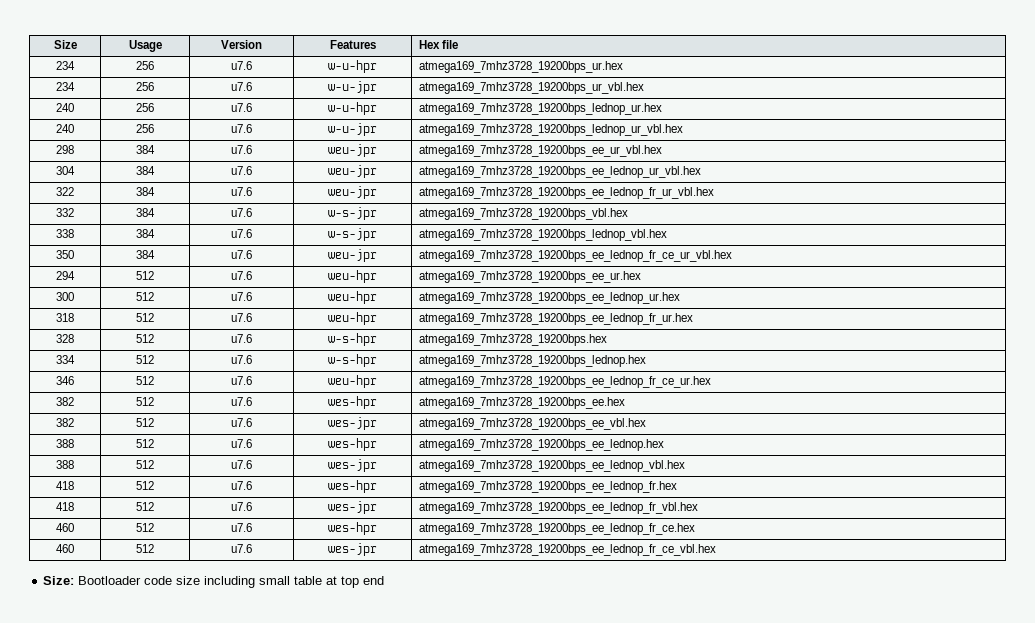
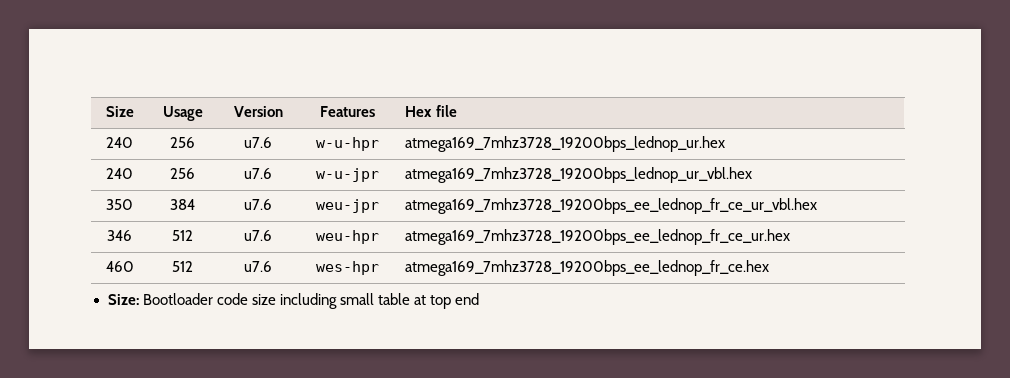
[56,61,75,70] [136,61,154,70] [231,61,252,70] [328,60,377,73] [418,61,623,73] [56,82,75,91] [136,82,154,91] [231,82,252,91] [328,81,377,94] [418,82,644,94] // 234 | 256 | u7.6 | w-u-hpr | atmega169_7mhz3728_19200bps_ur.hex // 234 | 256 | u7.6 | w-u-jpr | atmega169_7mhz3728_19200bps_ur_vbl.hex -> (457, 111) none
[56,145,74,154] [136,145,155,154] [231,145,252,154] [328,144,377,157] [418,145,662,157] [56,166,75,175] [136,166,155,175] [231,166,252,175] [328,165,377,178] [418,166,701,178] [56,187,74,196] [136,187,155,196] [231,187,252,196] [328,186,377,199] [418,187,714,199] [56,208,74,217] [136,208,155,217] [231,208,252,217] [328,207,377,220] [418,208,628,220] [56,229,74,238] [136,229,155,238] [231,229,252,238] [328,228,377,241] [418,229,667,241] // 298 | 384 | u7.6 | weu-jpr | atmega169_7mhz3728_19200bps_ee_ur_vbl.hex // 304 | 384 | u7.6 | weu-jpr | atmega169_7mhz3728_19200bps_ee_lednop_ur_vbl.hex // 322 | 384 | u7.6 | weu-jpr | atmega169_7mhz3728_19200bps_ee_lednop_fr_ur_vbl.hex // 332 | 384 | u7.6 | w-s-jpr | atmega169_7mhz3728_19200bps_vbl.hex // 338 | 384 | u7.6 | w-s-jpr | atmega169_7mhz3728_19200bps_lednop_vbl.hex -> (753, 175) none
[56,271,75,280] [136,271,154,280] [231,271,252,280] [328,270,377,283] [418,271,641,283] [56,292,74,301] [136,292,154,301] [231,292,252,301] [328,291,377,304] [418,292,680,304] [56,313,74,322] [136,313,154,322] [231,313,252,322] [328,312,377,325] [418,313,693,325] [56,334,74,343] [136,334,154,343] [231,334,252,343] [328,333,377,346] [418,334,607,346] [56,355,75,364] [136,355,154,364] [231,355,252,364] [328,354,377,367] [418,355,646,367] // 294 | 512 | u7.6 | weu-hpr | atmega169_7mhz3728_19200bps_ee_ur.hex // 300 | 512 | u7.6 | weu-hpr | atmega169_7mhz3728_19200bps_ee_lednop_ur.hex // 318 | 512 | u7.6 | weu-hpr | atmega169_7mhz3728_19200bps_ee_lednop_fr_ur.hex // 328 | 512 | u7.6 | w-s-hpr | atmega169_7mhz3728_19200bps.hex // 334 | 512 | u7.6 | w-s-hpr | atmega169_7mhz3728_19200bps_lednop.hex -> (818, 206) none
[56,397,74,406] [136,397,154,406] [231,397,252,406] [328,396,377,409] [418,397,625,409] [56,418,74,427] [136,418,154,427] [231,418,252,427] [328,417,377,430] [418,418,646,430] [56,439,74,448] [136,439,154,448] [231,439,252,448] [328,438,377,451] [418,439,664,451] [56,460,74,469] [136,460,154,469] [231,460,252,469] [328,459,377,472] [418,460,685,472] [56,481,74,490] [136,481,154,490] [231,481,252,490] [328,480,377,493] [418,481,677,493] [56,502,74,511] [136,502,154,511] [231,502,252,511] [328,501,377,514] [418,502,698,514] // 382 | 512 | u7.6 | wes-hpr | atmega169_7mhz3728_19200bps_ee.hex // 382 | 512 | u7.6 | wes-jpr | atmega169_7mhz3728_19200bps_ee_vbl.hex // 388 | 512 | u7.6 | wes-hpr | atmega169_7mhz3728_19200bps_ee_lednop.hex // 388 | 512 | u7.6 | wes-jpr | atmega169_7mhz3728_19200bps_ee_lednop_vbl.hex // 418 | 512 | u7.6 | wes-hpr | atmega169_7mhz3728_19200bps_ee_lednop_fr.hex // 418 | 512 | u7.6 | wes-jpr | atmega169_7mhz3728_19200bps_ee_lednop_fr_vbl.hex -> (791, 237) none
[56,544,74,553] [136,544,154,553] [231,544,252,553] [328,543,377,556] [418,544,716,556] // 460 | 512 | u7.6 | wes-jpr | atmega169_7mhz3728_19200bps_ee_lednop_fr_ce_vbl.hex -> (770, 268) none

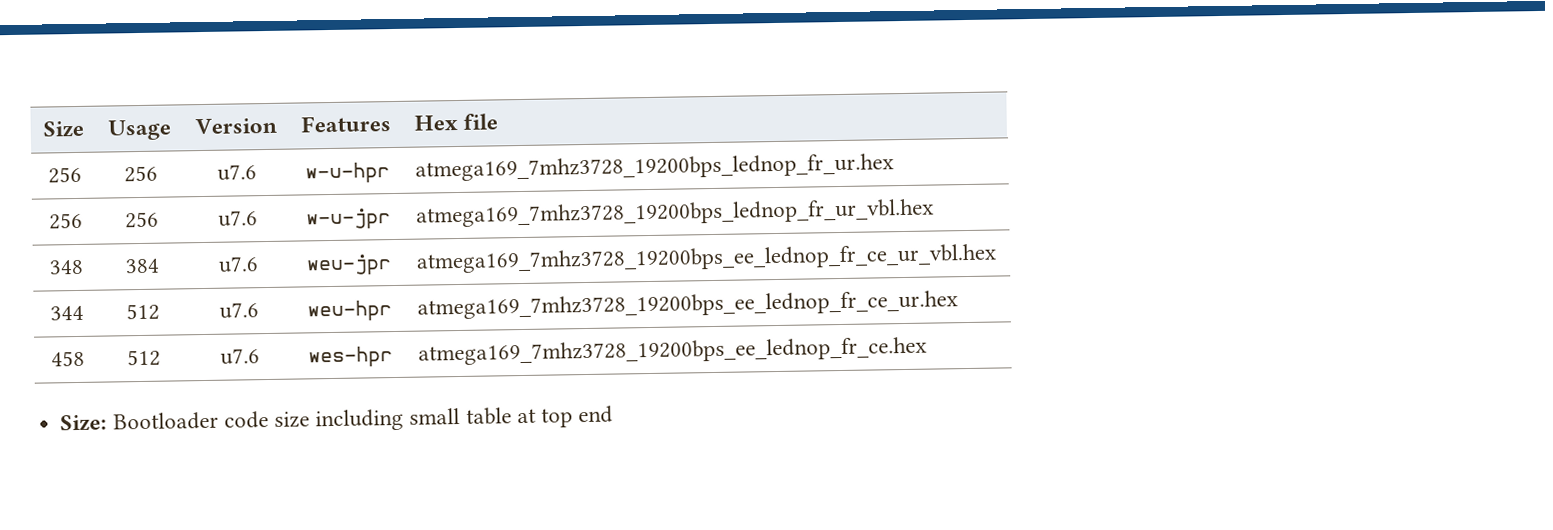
[106,137,133,148] 240 -> [47,166,82,184] 256
[405,136,726,152] [106,168,133,179] atmega169_7mhz3728_19200bps_lednop_ur.hex // 240 -> [415,153,895,182] [48,212,83,230] atmega169_7mhz3728_19200bps_lednop_fr_ur.hex // 256
[405,167,753,183] [106,199,133,210] atmega169_7mhz3728_19200bps_lednop_ur_vbl.hex // 350 -> [416,198,935,228] [48,259,84,275] atmega169_7mhz3728_19200bps_lednop_fr_ur_vbl.hex // 348
[107,230,132,241] 346 -> [49,305,84,321] 344
[105,261,134,272] 460 -> [50,350,85,367] 458

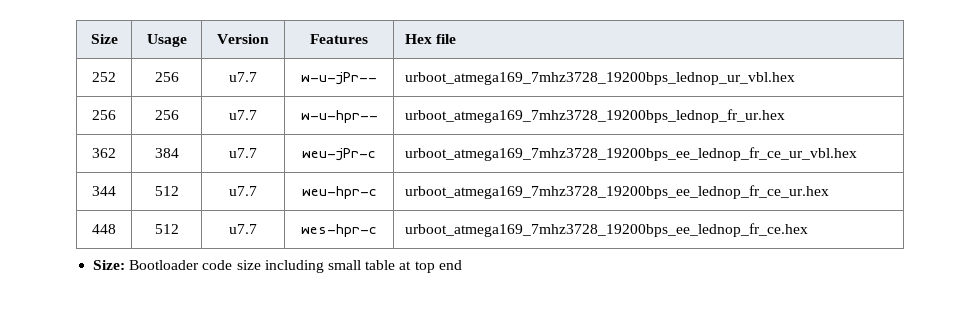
[47,166,82,184] [123,165,158,183] [217,164,257,181] [304,162,390,184] [415,153,895,182] [48,212,83,230] [124,211,159,229] [218,210,258,227] [305,208,391,230] [416,198,935,228] [48,259,84,275] [124,258,160,274] [218,256,259,273] [305,254,392,276] [416,243,998,274] [49,305,84,321] [125,303,160,321] [219,302,259,319] [306,300,392,322] [417,290,959,320] [50,350,85,367] [126,349,161,367] [220,348,260,365] [307,346,393,368] [418,336,928,366] 256 | 256 | u7.6 | w-u-hpr | atmega169_7mhz3728_19200bps_lednop_fr_ur.hex // 256 | 256 | u7.6 | w-u-jpr | atmega169_7mhz3728_19200bps_lednop_fr_ur_vbl.hex // 348 | 384 | u7.6 | weu-jpr | atmega169_7mhz3728_19200bps_ee_lednop_fr_ce_ur_vbl.hex // 344 | 512 | u7.6 | weu-hpr | atmega169_7mhz3728_19200bps_ee_lednop_fr_ce_ur.hex // 458 | 512 | u7.6 | wes-hpr | atmega169_7mhz3728_19200bps_ee_lednop_fr_ce.hex -> [92,72,116,82] [154,72,179,82] [229,72,257,82] [301,72,377,85] [405,72,796,85] [92,110,116,120] [154,110,179,120] [229,110,257,120] [300,110,378,123] [405,109,786,123] [92,148,116,158] [154,148,179,158] [229,148,257,158] [302,148,376,161] [405,147,858,161] [92,186,116,196] [154,186,179,196] [229,186,257,196] [301,186,377,199] [405,185,830,199] [92,224,116,234] [154,224,179,234] [229,224,257,234] [301,224,377,237] [405,223,809,237] 252 | 256 | u7.7 | w-u-jPr-- | urboot_atmega169_7mhz3728_19200bps_lednop_ur_vbl.hex // 256 | 256 | u7.7 | w-u-hpr-- | urboot_atmega169_7mhz3728_19200bps_lednop_fr_ur.hex // 362 | 384 | u7.7 | weu-jPr-c | urboot_atmega169_7mhz3728_19200bps_ee_lednop_fr_ce_ur_vbl.hex // 344 | 512 | u7.7 | weu-hpr-c | urboot_atmega169_7mhz3728_19200bps_ee_lednop_fr_ce_ur.hex // 448 | 512 | u7.7 | wes-hpr-c | urboot_atmega169_7mhz3728_19200bps_ee_lednop_fr_ce.hex

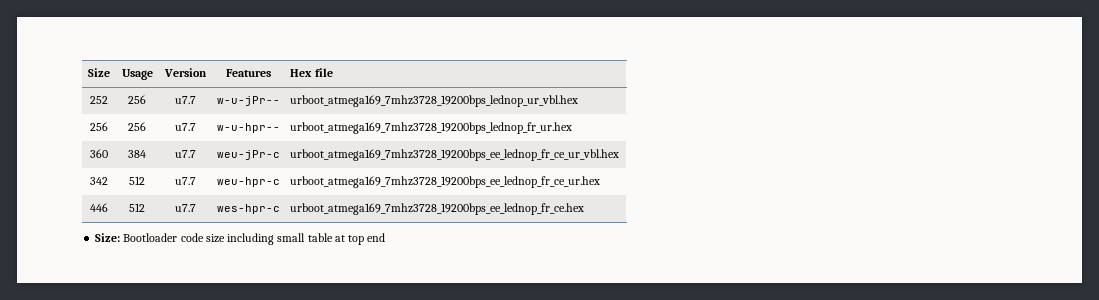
[92,148,116,158] 362 -> [90,149,108,158] 360
[92,186,116,196] 344 -> [90,177,108,185] 342
[92,224,116,234] 448 -> [90,203,108,212] 446

